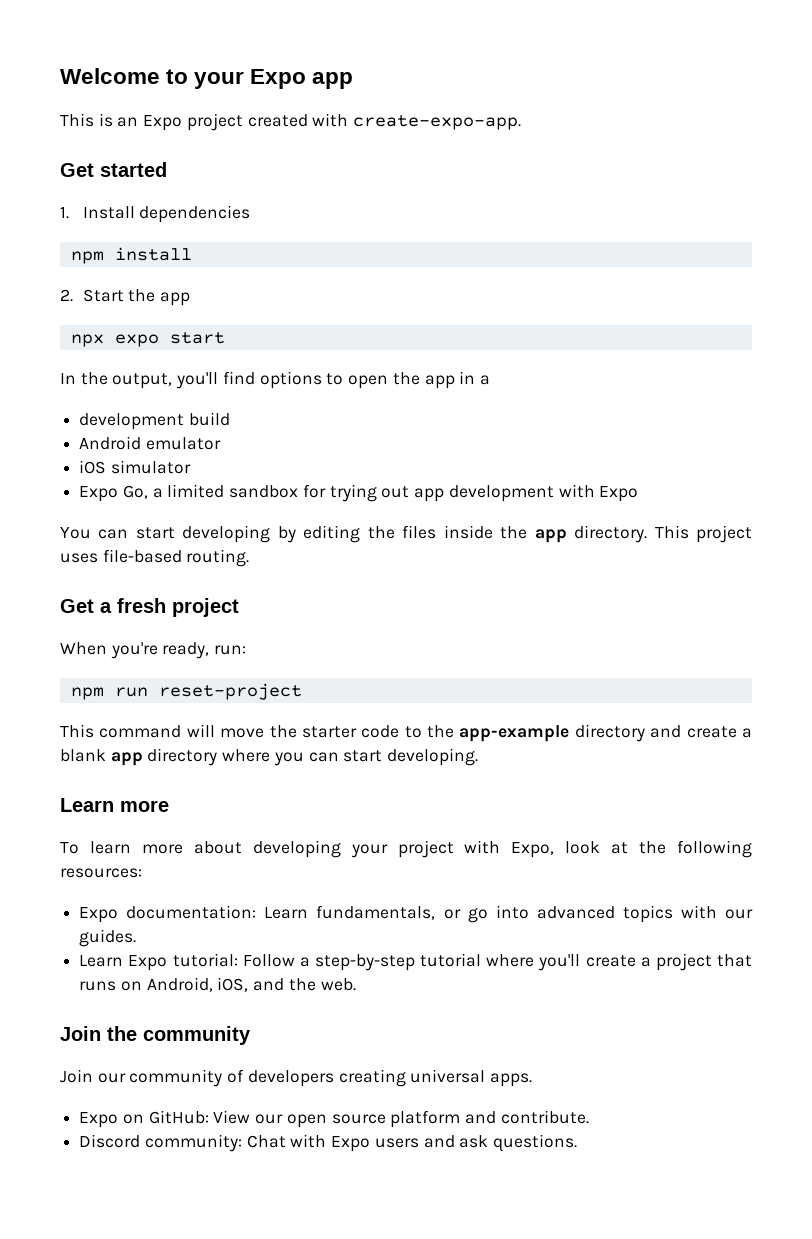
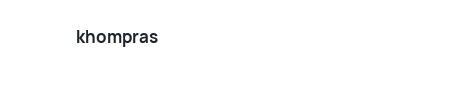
[60,68,354,89] [60,113,522,131] [60,162,167,177] [60,205,251,223] [70,247,192,264] [60,289,190,306] [70,332,225,347] [60,371,490,389] [79,412,230,430] [79,436,221,450] [79,460,191,474] [79,484,639,502] [60,525,752,543] [60,549,250,567] [60,598,239,617] [60,642,247,659] [70,683,302,700] [60,724,752,742] [60,748,479,766] [60,798,169,812] [60,840,752,858] [60,868,142,878] [79,905,753,923] [79,929,137,947] [79,953,753,971] [79,977,356,992] [60,1026,251,1045] [60,1069,533,1087] [79,1110,589,1128] [79,1134,578,1152] Welcome to your Expo app // This is an Expo project created with create-expo-app. // Get started // 1. Install dependencies // npm install // 2. Start the app // npx expo start // In the output, you'll find options to open the app in a // development build // Android emulator // iOS simulator // Expo Go, a limited sandbox for trying out app development with Expo // You can start developing by editing the files inside the app directory. This project uses file-based routing. // Get a fresh project // When you're ready, run: // npm run reset-project // This command will move the starter code to the app-example directory and create a blank app directory where you can start developing. // Learn more // To learn more about developing your project with Expo, look at the following resources: // Expo documentation: Learn fundamentals, or go into advanced topics with our guides. // Learn Expo tutorial: Follow a step-by-step tutorial where you'll create a project that runs on Android, iOS, and the web. // Join the community // Join our community of developers creating universal apps. // Expo on GitHub: View our open source platform and contribute. // Discord community: Chat with Expo users and ask questions. -> [76,30,158,47] khompras

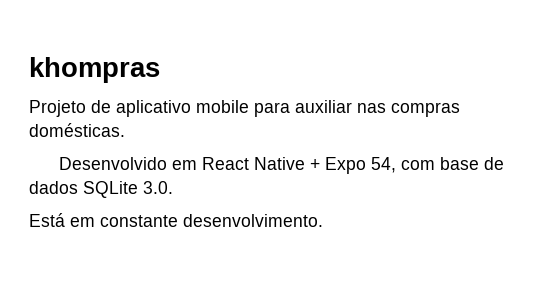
(158, 38) none -> [29,100,460,117] [29,123,125,137] [58,157,504,174] [29,181,173,198] [29,213,323,227] // Projeto de aplicativo mobile para auxiliar nas compras domésticas. // Desenvolvido em React Native + Expo 54, com base de dados SQLite 3.0. // Está em constante desenvolvimento.

